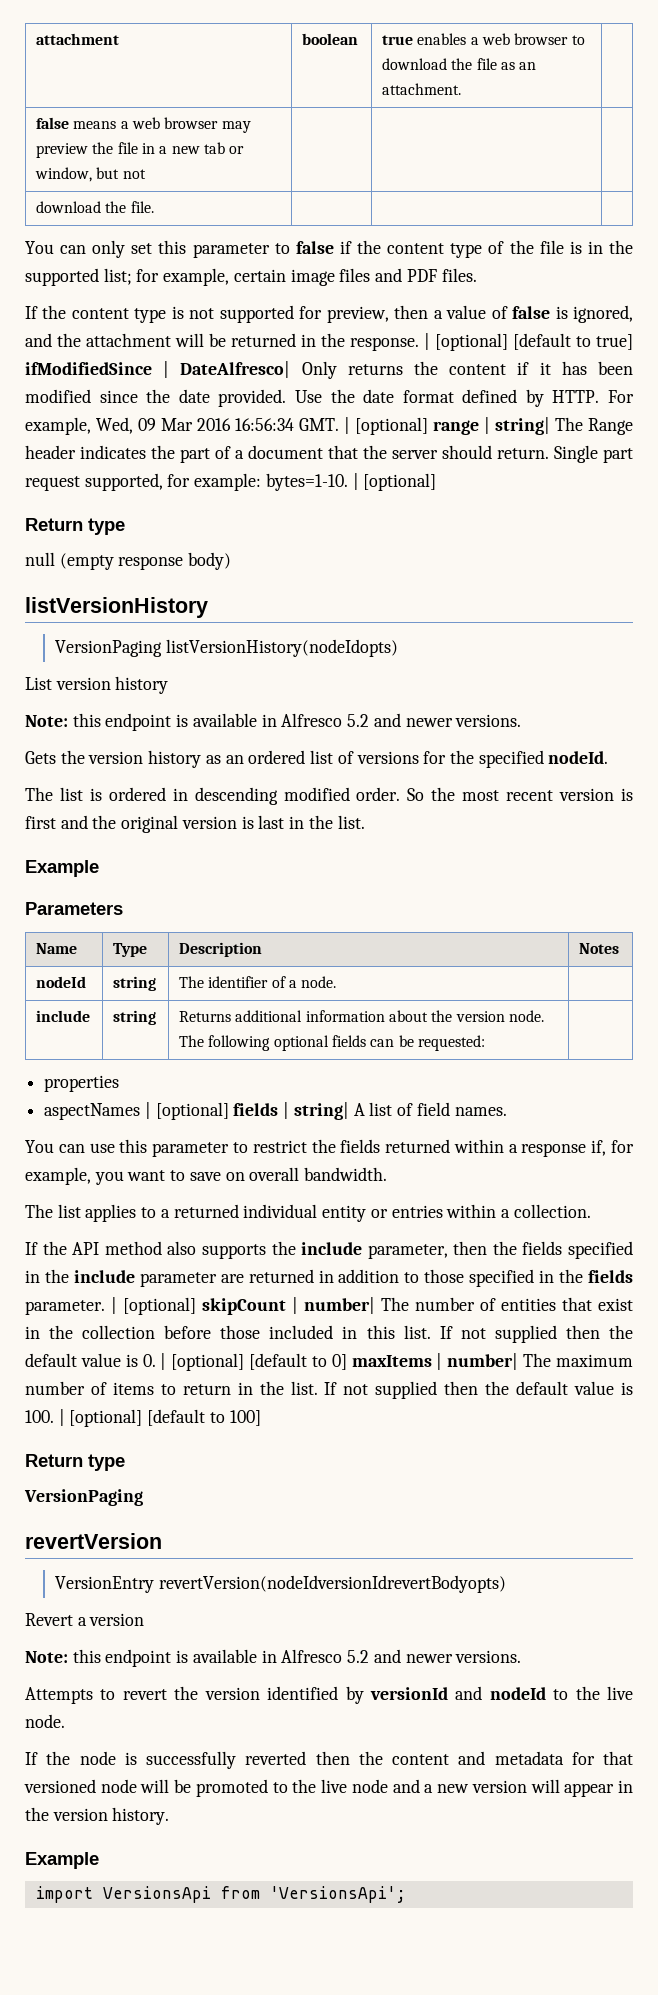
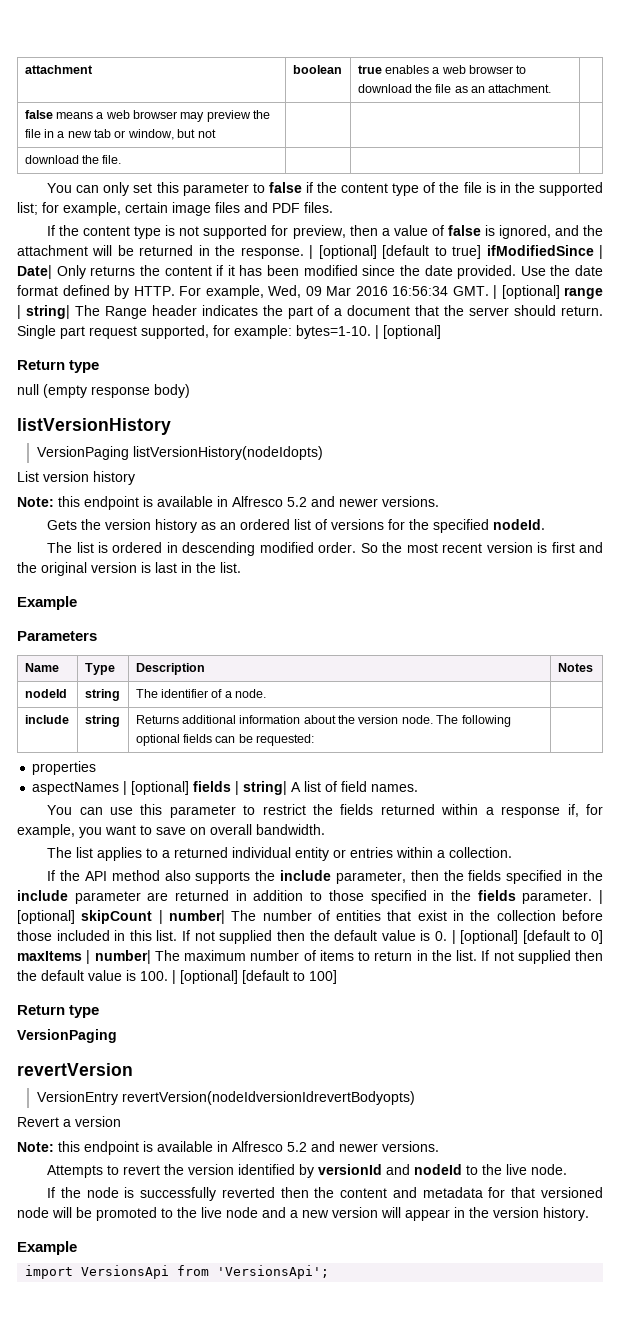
[180,361,291,378] DateAlfresco| -> [17,265,52,279] Date|

